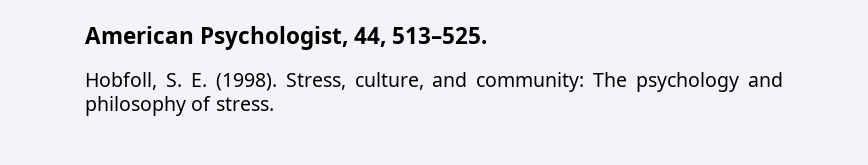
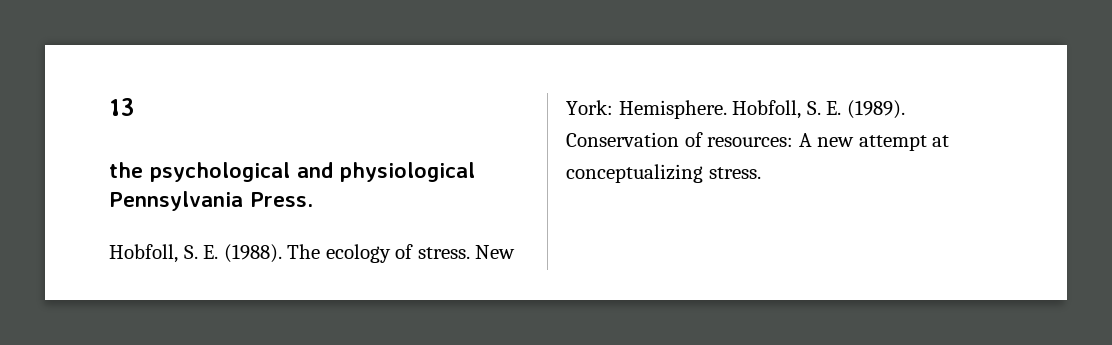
[85,26,488,50] [85,72,783,92] [85,96,212,116] American Psychologist, 44, 513–525. // Hobfoll, S. E. (1998). Stress, culture, and community: The psychology and philosophy of -> [109,98,134,116] [109,162,475,182] [109,191,313,211] [109,244,516,263] [566,100,905,119] [566,132,950,151] [566,164,703,183] 13 // the psychological and physiological Pennsylvania Press. // Hobfoll, S. E. (1988). The ecology of stress. New York: Hemisphere. Hobfoll, S. E. (1989). Conservation of resources: A new attempt at conceptualizing

